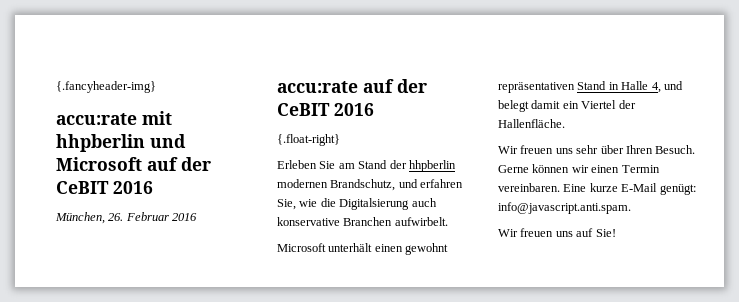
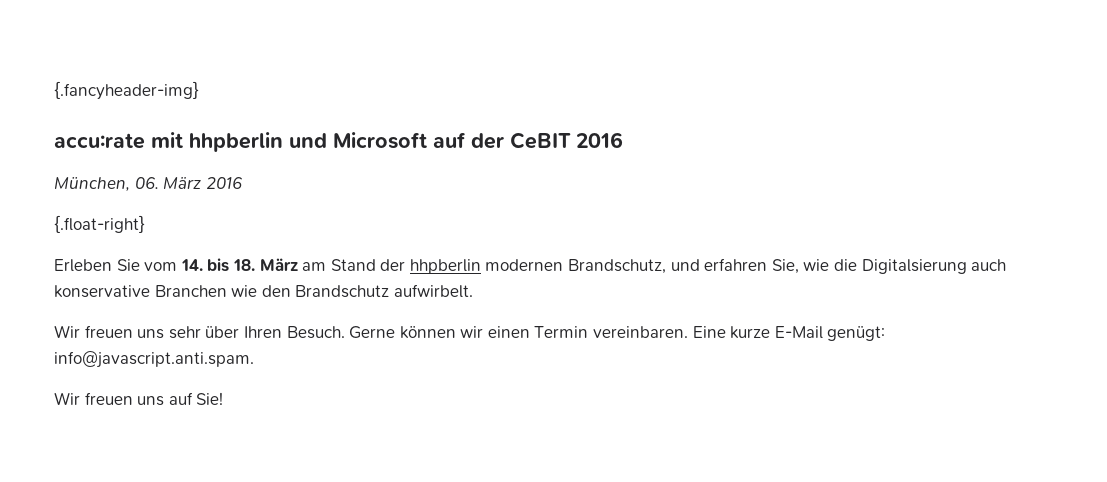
[108,212,198,221] [277,79,427,93] [277,103,330,116] 26. Februar 2016 // accu:rate auf der CeBIT -> [134,177,203,189] 06. März
(336, 165) none -> [144,258,298,272] vom 14. bis 18. März
[394,217,448,226] [277,243,449,255] [498,81,683,93] [498,100,636,112] [498,119,565,128] aufwirbelt. // Microsoft unterhält einen gewohnt repräsentativen Stand in Halle 4, und belegt damit ein Viertel der Hallenfläche. -> [231,284,473,298] wie den Brandschutz aufwirbelt.

